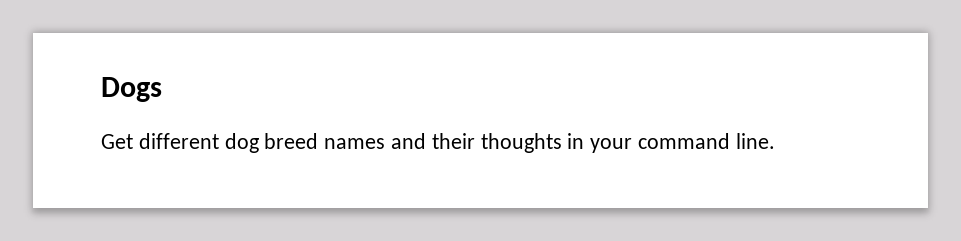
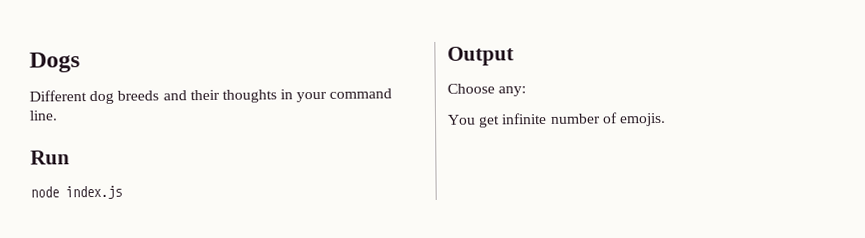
[101,133,386,153] Get different dog breed names -> [29,90,160,105] Different dog breeds
(775, 141) none -> [30,150,70,165] [30,185,122,200] [447,46,514,66] [447,83,527,97] [447,112,666,128] // Run // node index.js // Output // Choose any: // You get infinite number of emojis.

